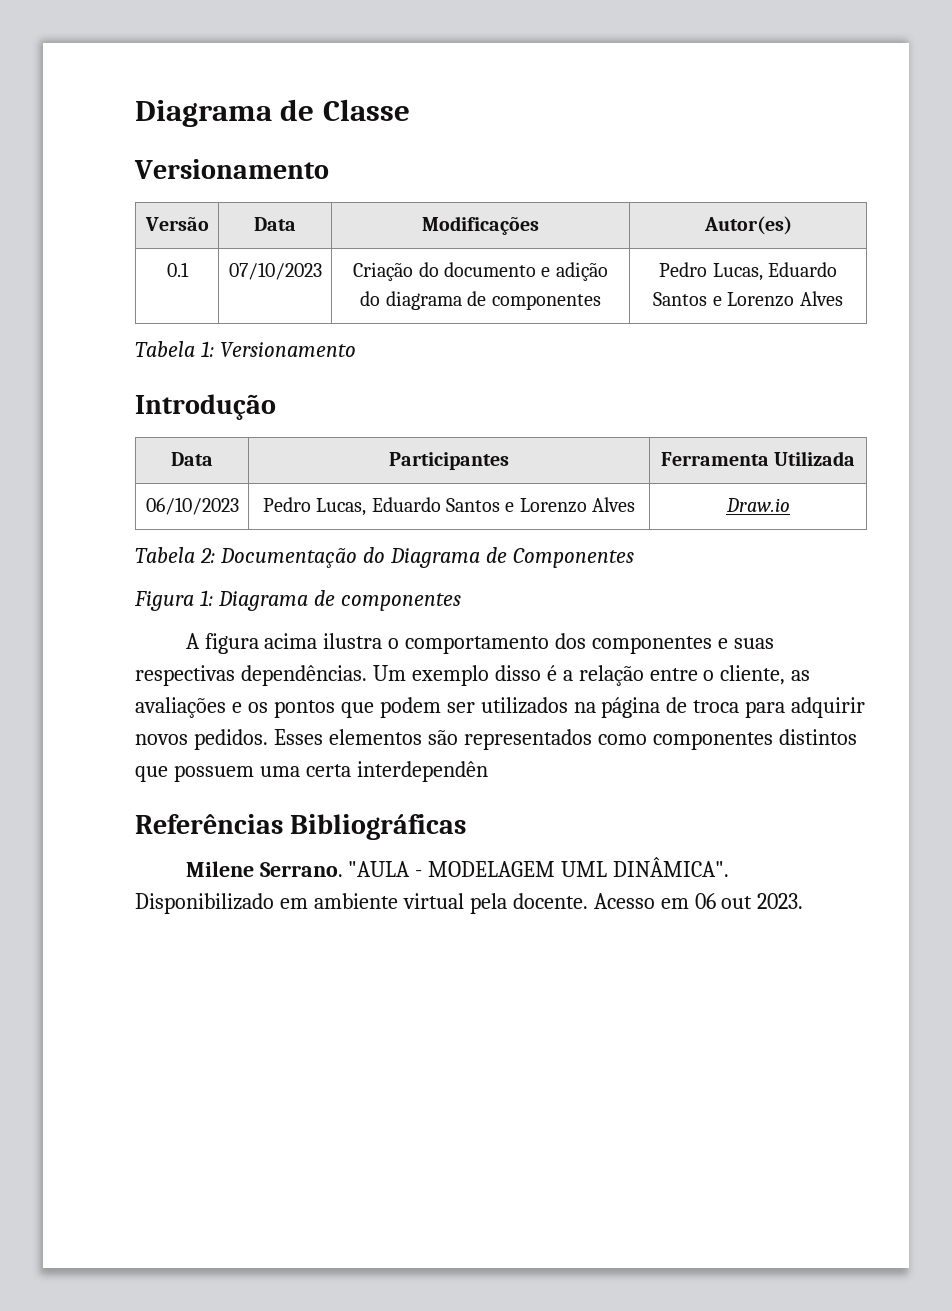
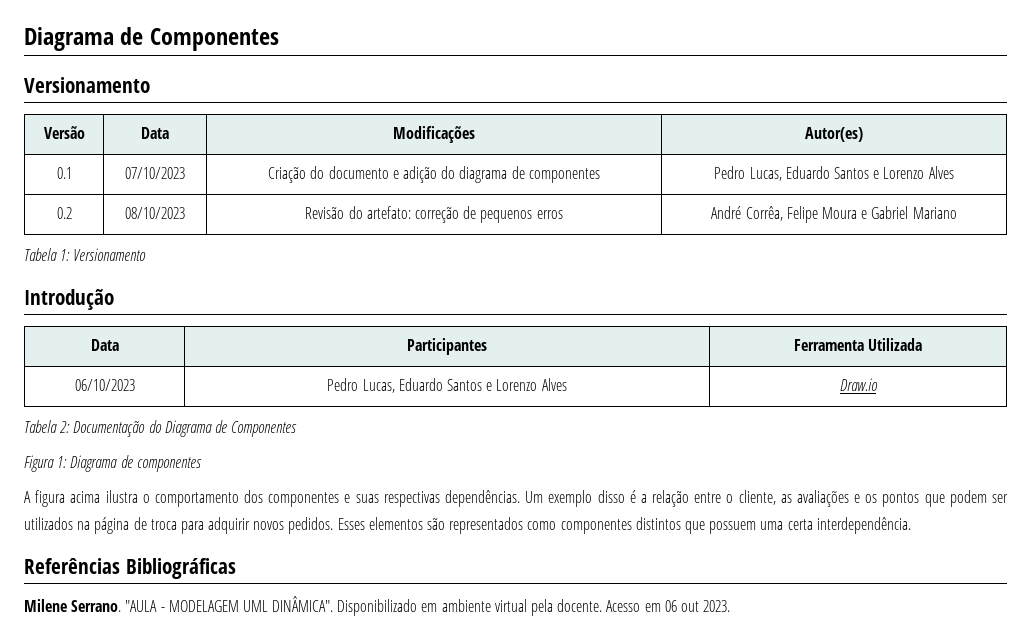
[135,99,410,127] Diagrama de Classe -> [24,27,279,51] Diagrama de Componentes
(843, 298) none -> [56,207,72,219] [125,207,185,219] [305,206,563,223] [711,206,957,223] // 0.2 | 08/10/2023 | Revisão do artefato: correção de pequenos erros | André Corrêa, Felipe Moura e Gabriel Mariano
[356,761,488,782] interdependên -> [816,517,911,534] interdependência.

